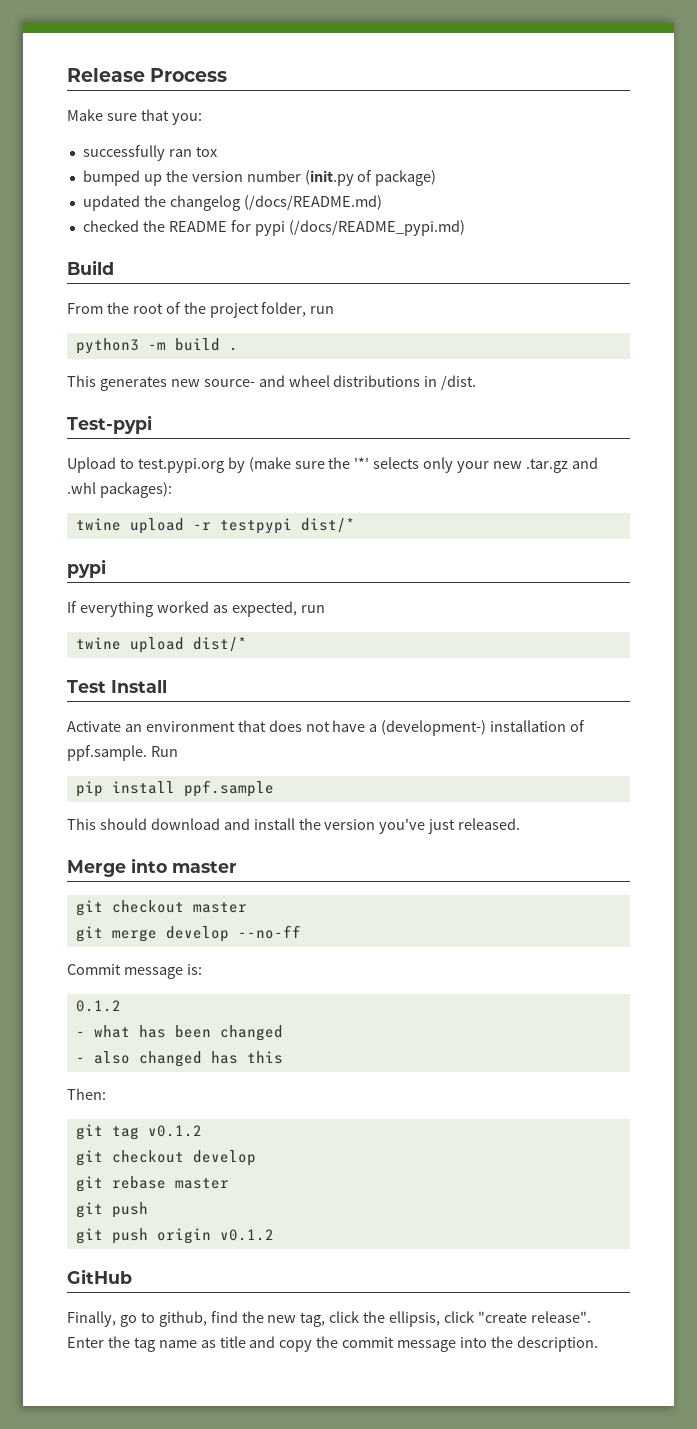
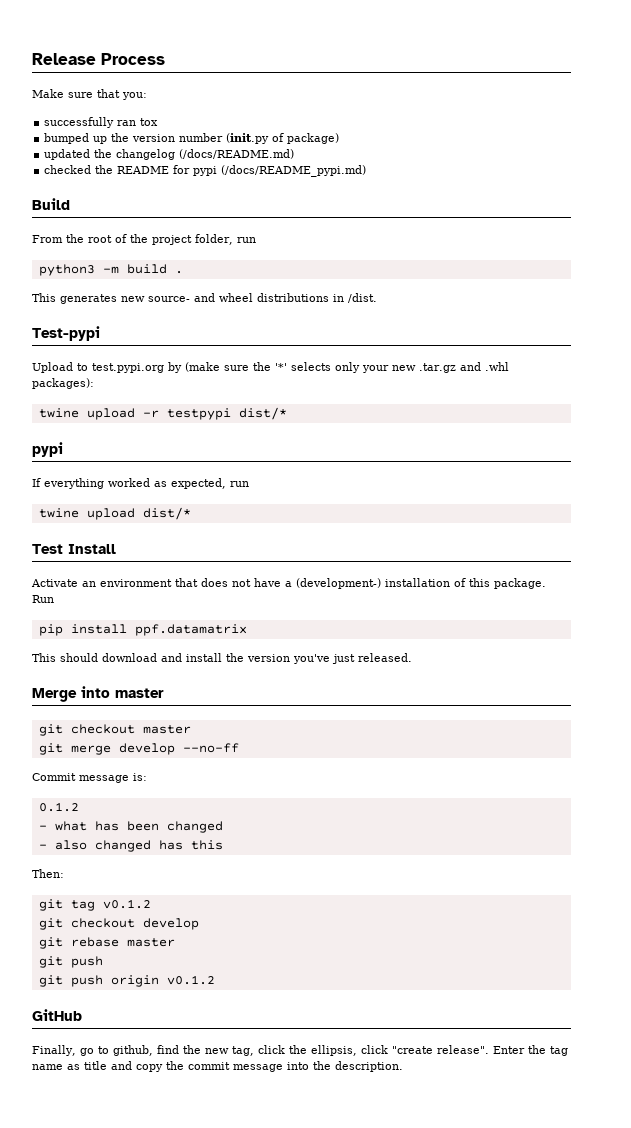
[67,745,147,761] ppf.sample. -> [469,578,546,589] this package.
[183,780,274,797] ppf.sample -> [134,624,247,636] ppf.datamatrix

